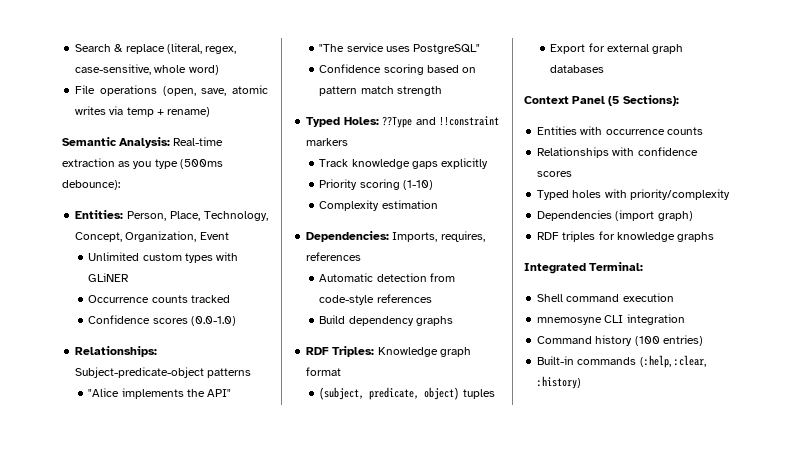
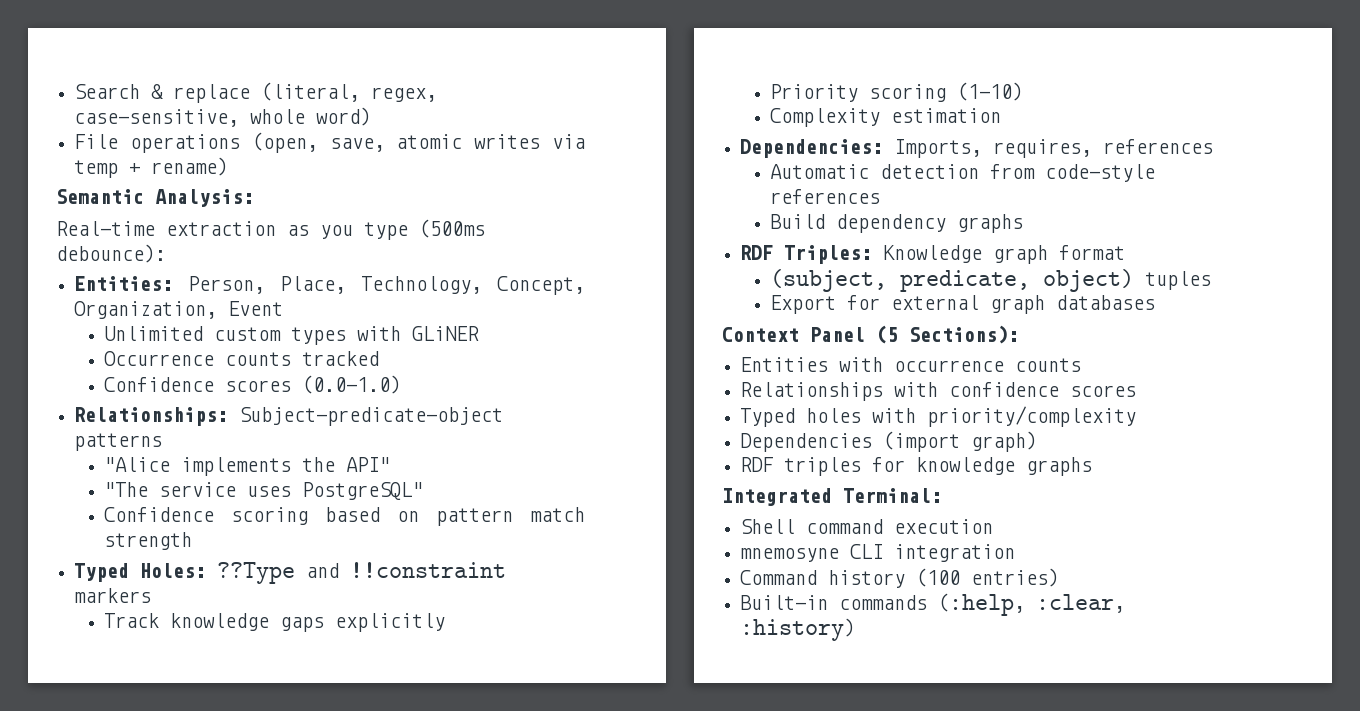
(171, 142) none -> (254, 198) //

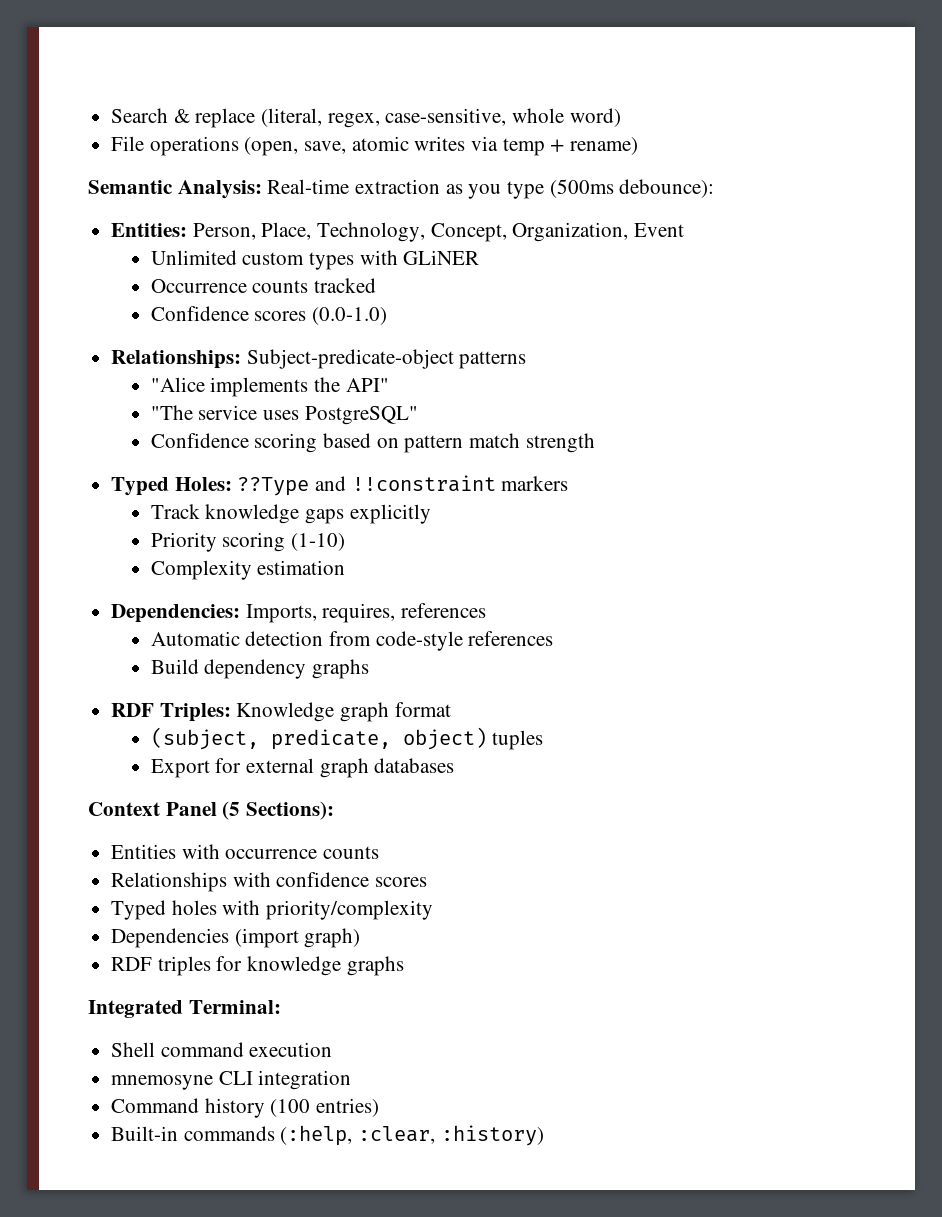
(254, 198) // -> (262, 189) none

